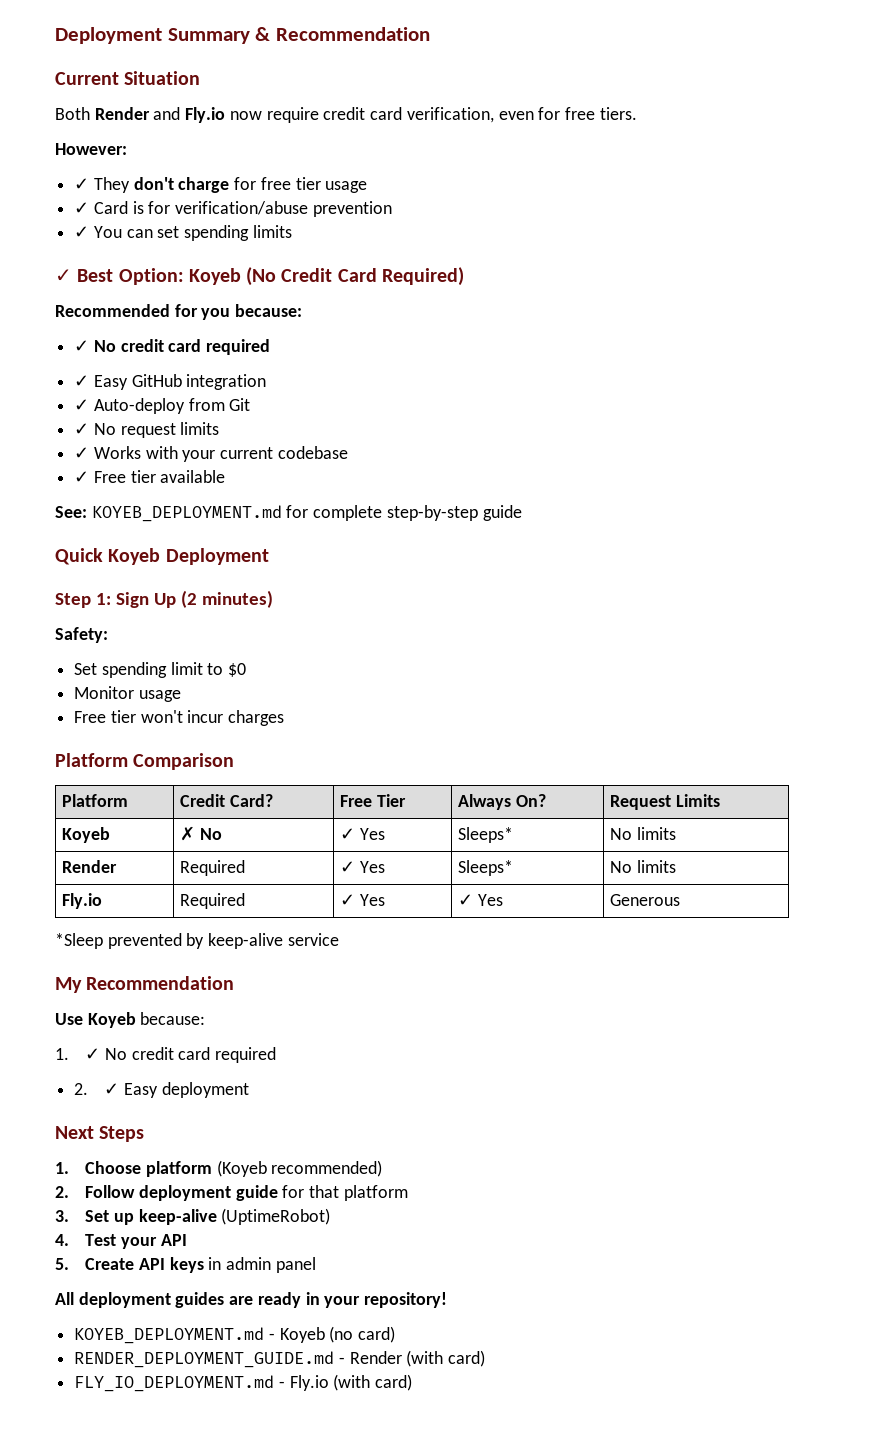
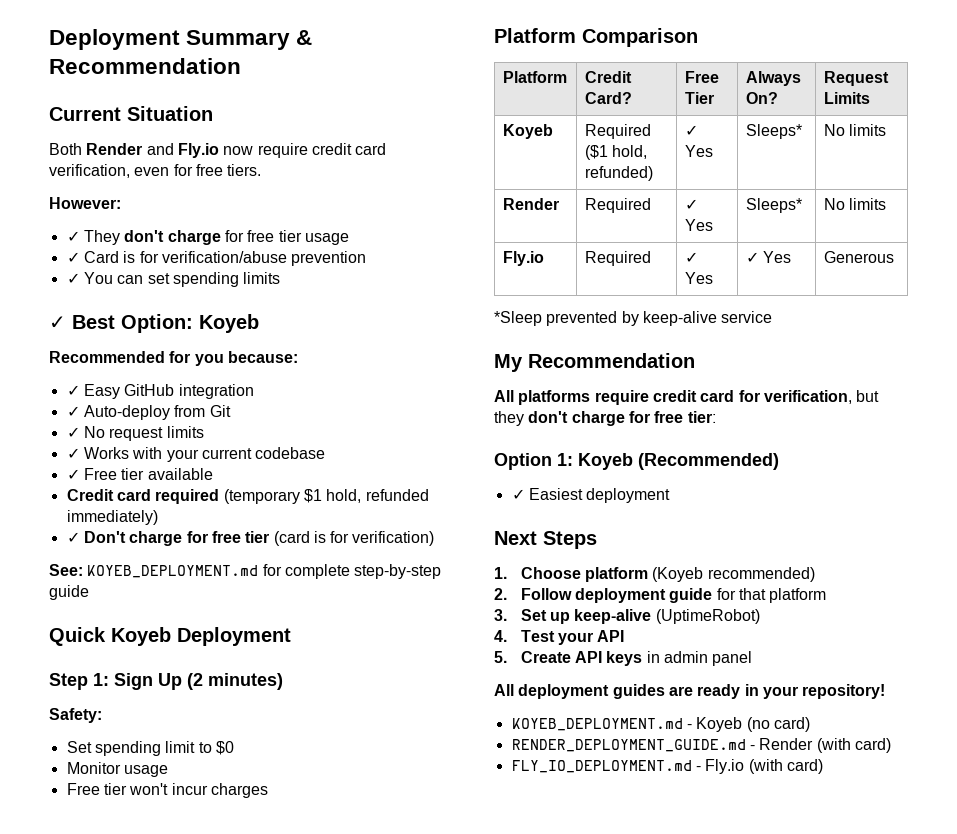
[246,267,464,286] (No Credit Card Required) -> (259, 323) none
[74,339,271,355] // ✓ No credit card required -> (298, 357) none
(226, 476) none -> [66,489,429,504] [66,510,158,525] [66,531,435,546] // Credit card required (temporary $1 hold, refunded immediately) // ✓ Don't charge for free tier (card is for verification)
[180,826,223,841] ✗ No -> [584,124,651,139] [584,145,647,160] [584,166,653,181] Required ($1 hold, refunded)
[55,1012,206,1028] [55,1047,276,1063] [74,1083,159,1098] Use Koyeb because: // 1. ✓ No credit card required // 2. ✓ Easy -> [494,390,880,405] [494,411,716,426] [494,453,779,470] [511,488,583,500] All platforms require credit card for verification, but they don't charge for free tier: // Option 1: Koyeb (Recommended) // ✓ Easiest

